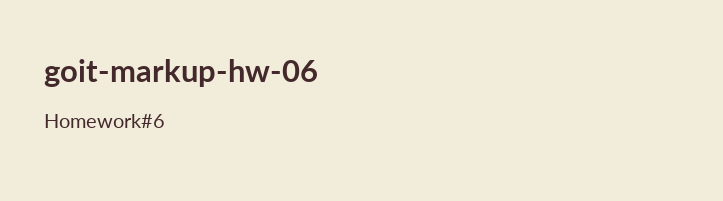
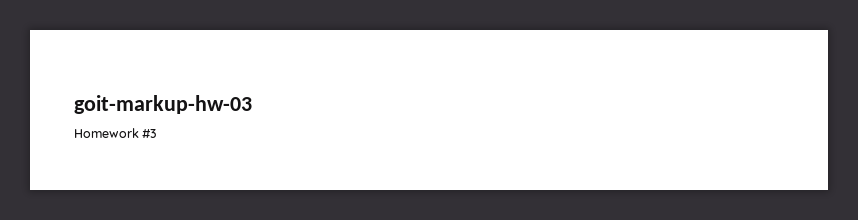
[44,59,318,87] [44,114,165,128] goit-markup-hw-06 // Homework#6 -> [74,95,252,114] [74,128,158,138] goit-markup-hw-03 // Homework #3

